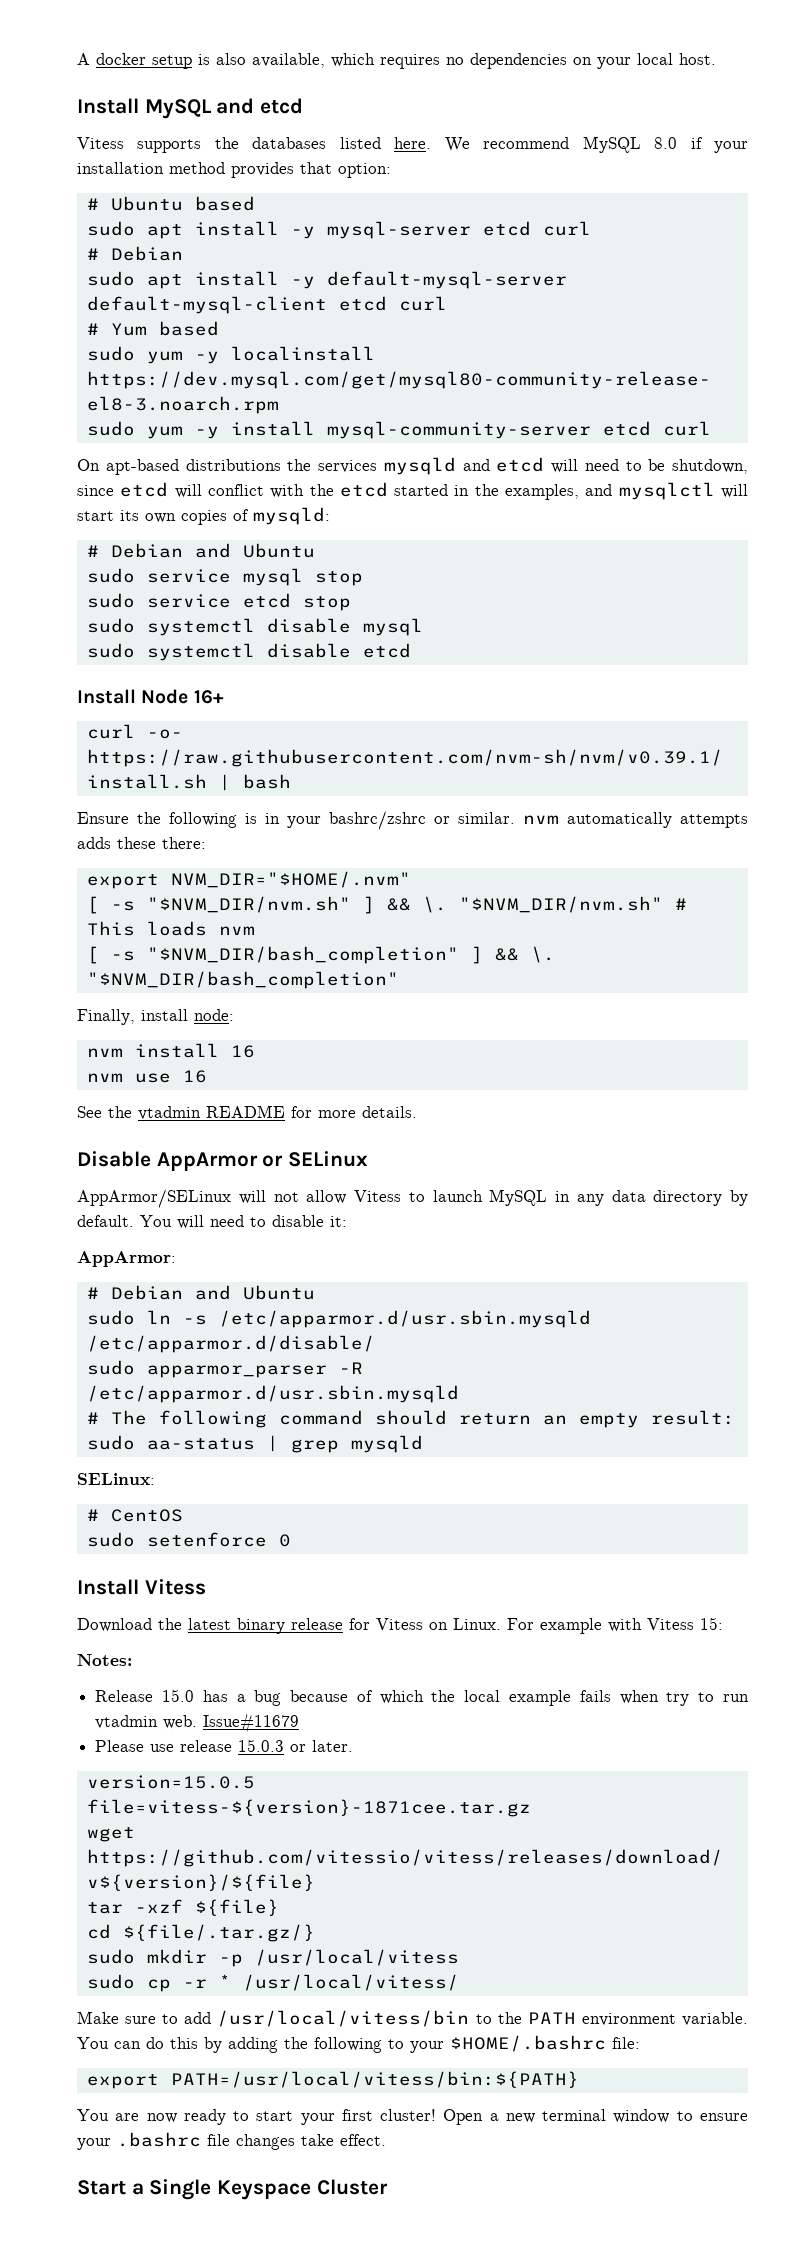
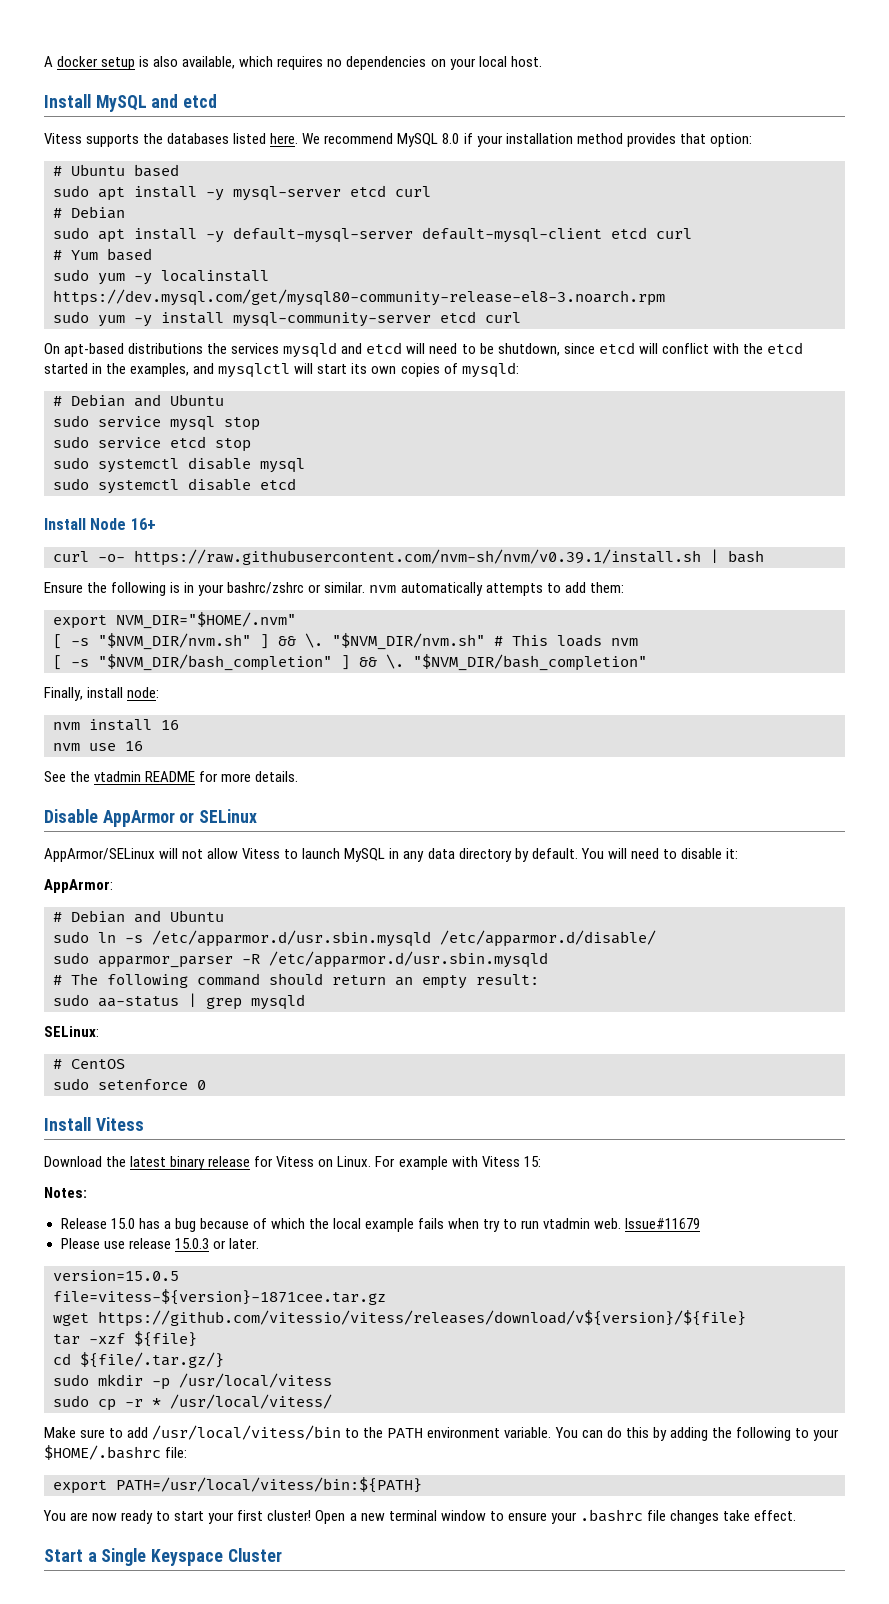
[77,837,206,849] adds these there: -> [546,582,624,593] to add them:

